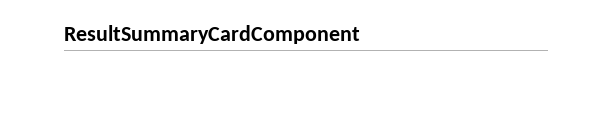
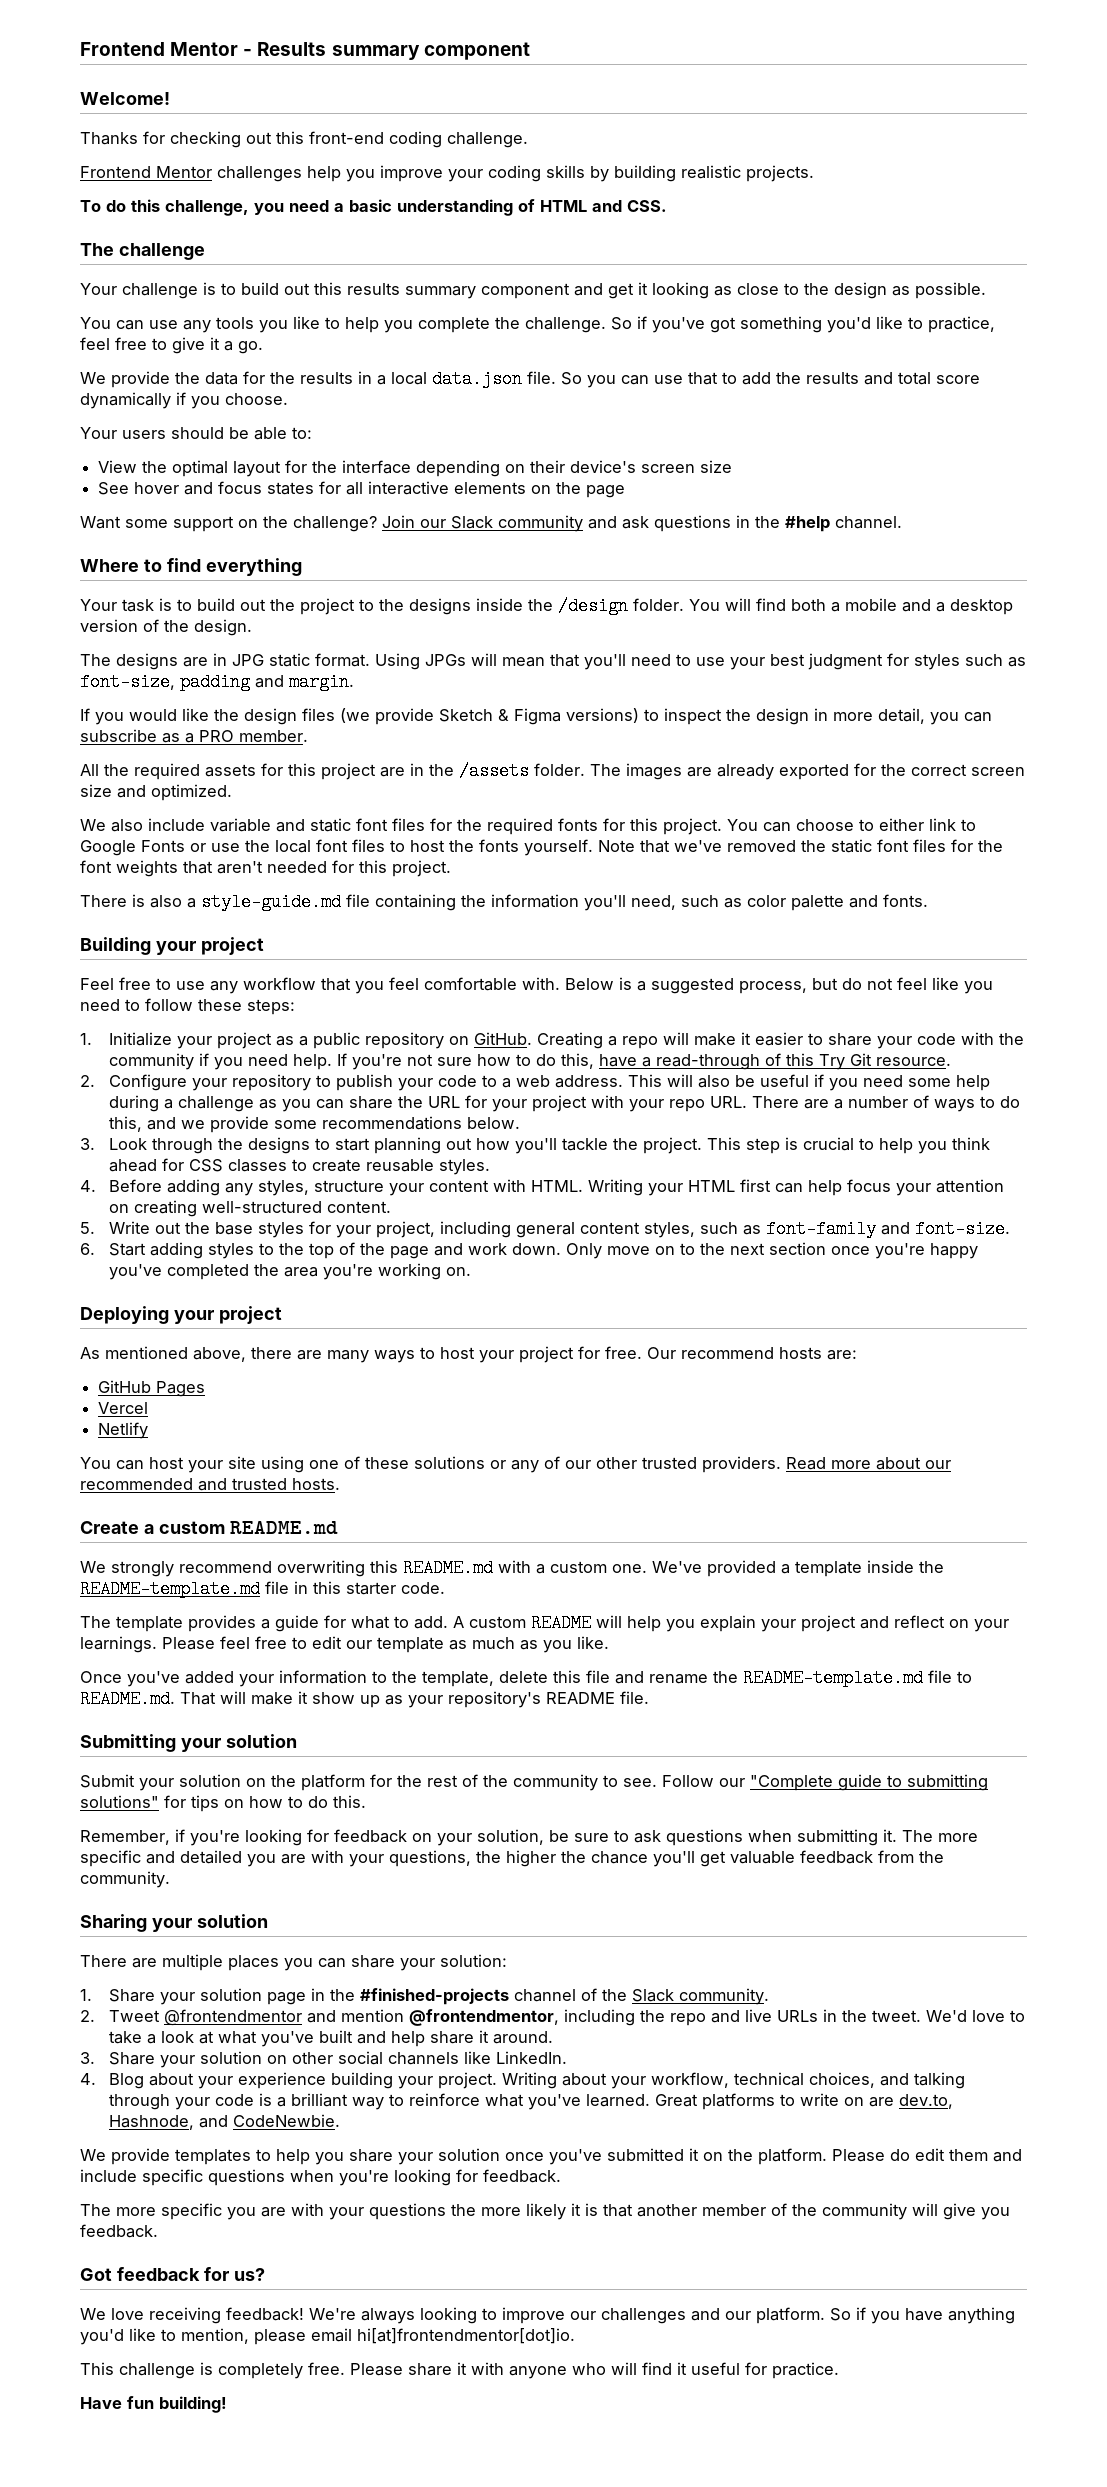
[64,25,360,44] ResultSummaryCardComponent -> [80,42,530,60] [80,92,170,105] [80,131,528,148] [80,165,814,182] [80,199,667,216] [80,243,205,260] [80,282,986,299] [80,316,995,333] [80,337,263,354] [80,370,980,388] [80,392,288,409] [80,427,312,440] [98,460,733,477] [98,481,626,498] [80,515,902,532] [80,558,302,576] [80,597,1013,615] [80,619,252,636] [80,653,1026,670] [80,673,354,691] [80,708,992,725] [80,729,308,743] [80,762,1025,780] [80,784,232,801] [80,818,976,835] [80,839,1003,856] [80,860,451,877] [80,893,928,911] [80,937,264,955] [80,977,993,994] [80,998,295,1015] [80,1032,1024,1049] [108,1053,951,1070] [80,1074,990,1091] [108,1095,1020,1112] [108,1116,520,1133] [80,1137,990,1154] [108,1158,490,1175] [80,1179,1004,1196] [108,1200,391,1217] [80,1220,1010,1238] [80,1242,978,1259] [108,1263,471,1280] [80,1306,282,1324] [80,1346,857,1363] [98,1380,206,1397] [98,1402,149,1414] [98,1422,149,1439] [80,1456,951,1473] [80,1478,340,1491] [80,1521,338,1534] [80,1559,944,1577] [80,1580,445,1598] [80,1614,1009,1632] [80,1636,609,1653] [80,1669,972,1687] [80,1690,649,1708] [80,1734,297,1752] [80,1774,988,1791] [80,1795,366,1812] [80,1829,978,1846] [80,1850,944,1867] [80,1871,170,1888] [80,1914,268,1932] [80,1954,507,1971] [80,1988,769,2005] [80,2009,1025,2026] [108,2030,553,2047] [80,2051,567,2068] [80,2072,965,2089] [108,2093,953,2110] [108,2114,340,2130] [80,2148,1022,2165] [80,2169,561,2186] [80,2203,1010,2220] [80,2224,158,2238] [80,2267,265,2281] [80,2307,1015,2324] [80,2328,575,2345] [80,2362,839,2379] [80,2396,227,2413] Frontend Mentor - Results summary component // Welcome! // Thanks for checking out this front-end coding challenge. // Frontend Mentor challenges help you improve your coding skills by building realistic projects. // To do this challenge, you need a basic understanding of HTML and CSS. // The challenge // Your challenge is to build out this results summary component and get it looking as close to the design as possible. // You can use any tools you like to help you complete the challenge. So if you've got something you'd like to practice, feel free to give it a go. // We provide the data for the results in a local data.json file. So you can use that to add the results and total score dynamically if you choose. // Your users should be able to: // View the optimal layout for the interface depending on their device's screen size // See hover and focus states for all interactive elements on the page // Want some support on the challenge? Join our Slack community and ask questions in the #help channel. // Where to find everything // Your task is to build out the project to the designs inside the /design folder. You will find both a mobile and a desktop version of the design. // The designs are in JPG static format. Using JPGs will mean that you'll need to use your best judgment for styles such as font-size, padding and margin. // If you would like the design files (we provide Sketch & Figma versions) to inspect the design in more detail, you can subscribe as a PRO member. // All the required assets for this project are in the /assets folder. The images are already exported for the correct screen size and optimized. // We also include variable and static font files for the required fonts for this project. You can choose to either link to Google Fonts or use the local font files to host the fonts yourself. Note that we've removed the static font files for the font weights that aren't needed for this project. // There is also a style-guide.md file containing the information you'll need, such as color palette and fonts. // Building your project // Feel free to use any workflow that you feel comfortable with. Below is a suggested process, but do not feel like you need to follow these steps: // 1. Initialize your project as a public repository on GitHub. Creating a repo will make it easier to share your code with the community if you need help. If you're not sure how to do this, have a read-through of this Try Git resource. // 2. Configure your repository to publish your code to a web address. This will also be useful if you need some help during a challenge as you can share the URL for your project with your repo URL. There are a number of ways to do this, and we provide some recommendations below. // 3. Look through the designs to start planning out how you'll tackle the project. This step is crucial to help you think ahead for CSS classes to create reusable styles. // 4. Before adding any styles, structure your content with HTML. Writing your HTML first can help focus your attention on creating well-structured content. // 5. Write out the base styles for your project, including general content styles, such as font-family and font-size. // 6. Start adding styles to the top of the page and work down. Only move on to the next section once you're happy you've completed the area you're working on. // Deploying your project // As mentioned above, there are many ways to host your project for free. Our recommend hosts are: // GitHub Pages // Vercel // Netlify // You can host your site using one of these solutions or any of our other trusted providers. Read more about our recommended and trusted hosts. // Create a custom README.md // We strongly recommend overwriting this README.md with a custom one. We've provided a template inside the README-template.md file in this starter code. // The template provides a guide for what to add. A custom README will help you explain your project and reflect on your learnings. Please feel free to edit our template as much as you like. // Once you've added your information to the template, delete this file and rename the README-template.md file to README.md. That will make it show up as your repository's README file. // Submitting your solution // Submit your solution on the platform for the rest of the community to see. Follow our "Complete guide to submitting solutions" for tips on how to do this. // Remember, if you're looking for feedback on your solution, be sure to ask questions when submitting it. The more specific and detailed you are with your questions, the higher the chance you'll get valuable feedback from the community. // Sharing your solution // There are multiple places you can share your solution: // 1. Share your solution page in the #finished-projects channel of the Slack community. // 2. Tweet @frontendmentor and mention @frontendmentor, including the repo and live URLs in the tweet. We'd love to take a look at what you've built and help share it around. // 3. Share your solution on other social channels like LinkedIn. // 4. Blog about your experience building your project. Writing about your workflow, technical choices, and talking through your code is a brilliant way to reinforce what you've learned. Great platforms to write on are dev.to, Hashnode, and CodeNewbie. // We provide templates to help you share your solution once you've submitted it on the platform. Please do edit them and include specific questions when you're looking for feedback. // The more specific you are with your questions the more likely it is that another member of the community will give you feedback. // Got feedback for us? // We love receiving feedback! We're always looking to improve our challenges and our platform. So if you have anything you'd like to mention, please email hi[at]frontendmentor[dot]io. // This challenge is completely free. Please share it with anyone who will find it useful for practice. // Have fun building!

